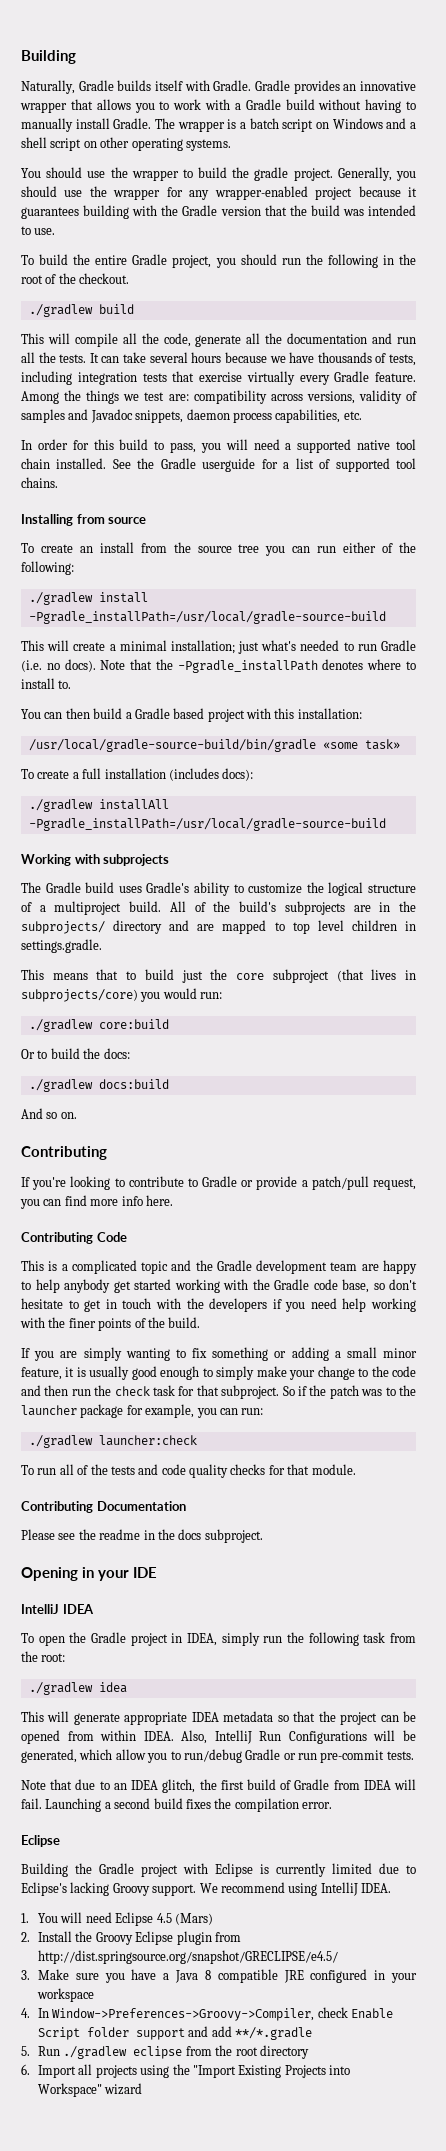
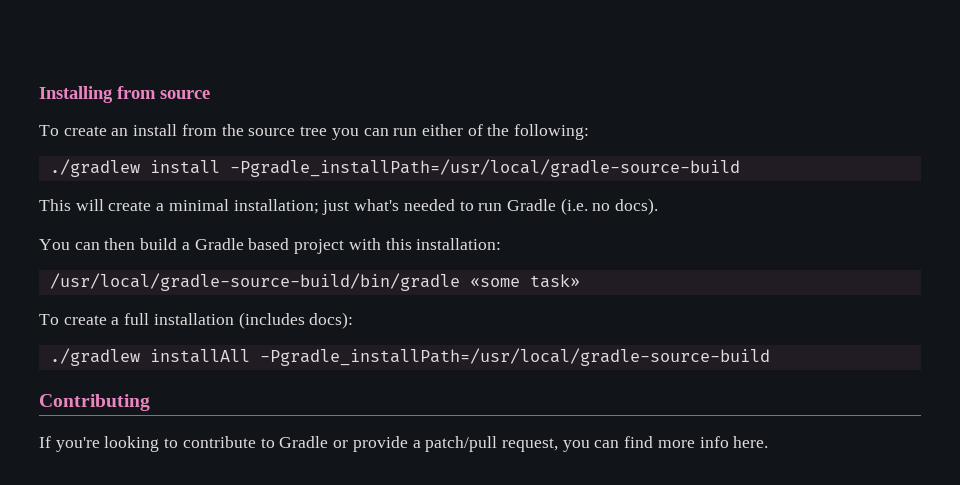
[21,50,76,64] [21,80,416,94] [20,99,416,113] [21,118,417,132] [21,137,231,151] [21,167,417,181] [21,186,418,200] [21,205,417,219] [21,226,56,235] [21,254,416,268] [21,273,130,284] [28,304,134,317] [21,333,417,347] [21,352,417,366] [21,371,416,385] [21,390,417,404] [21,409,362,423] [21,439,417,453] [21,458,416,472] [21,477,58,488] Building // Naturally, Gradle builds itself with Gradle. Gradle provides an innovative wrapper that allows you to work with a Gradle build without having to manually install Gradle. The wrapper is a batch script on Windows and a shell script on other operating systems. // You should use the wrapper to build the gradle project. Generally, you should use the wrapper for any wrapper-enabled project because it guarantees building with the Gradle version that the build was intended to use. // To build the entire Gradle project, you should run the following in the root of the checkout. // ./gradlew build // This will compile all the code, generate all the documentation and run all the tests. It can take several hours because we have thousands of tests, including integration tests that exercise virtually every Gradle feature. Among the things we test are: compatibility across versions, validity of samples and Javadoc snippets, daemon process capabilities, etc. // In order for this build to pass, you will need a supported native tool chain installed. See the Gradle userguide for a list of supported tool chains. // -> (39, 94) none
[100,659,416,673] [21,678,72,689] Note that the -Pgradle_installPath denotes where to install to. -> (659, 206) none
[21,854,170,866] [21,882,416,896] [21,901,417,915] [21,920,416,934] [21,939,102,953] [21,969,416,983] [21,988,223,1002] [28,1019,169,1032] [21,1048,130,1059] [28,1079,169,1092] [21,1108,77,1119] // Working with subprojects // The Gradle build uses Gradle's ability to customize the logical structure of a multiproject build. All of the build's subprojects are in the subprojects/ directory and are mapped to top level children in settings.gradle. // This means that to build just the core subproject (that lives in subprojects/core) you would run: // ./gradlew core:build // Or to build the docs: // ./gradlew docs:build // And so on. -> (770, 357) none
[21,1232,127,1244] [21,1260,417,1274] [21,1279,417,1293] [21,1298,416,1312] [20,1317,201,1331] [21,1347,418,1361] [21,1366,416,1380] [21,1385,416,1399] [21,1404,264,1418] [28,1435,197,1448] [21,1464,356,1478] [21,1501,186,1513] [21,1529,263,1543] [21,1567,158,1581] [21,1604,94,1614] [21,1632,417,1646] [21,1651,66,1662] [28,1682,127,1695] [21,1711,416,1725] [21,1730,416,1744] [21,1749,414,1763] [21,1779,417,1793] [21,1798,332,1812] [21,1835,60,1847] [21,1863,416,1877] [21,1882,391,1896] [21,1912,213,1926] [21,1931,241,1945] [38,1950,339,1964] [21,1969,417,1983] [37,1988,95,2002] [21,2007,394,2021] [38,2026,313,2040] [21,2045,309,2059] [21,2064,351,2078] [38,2083,143,2097] // Contributing Code // This is a complicated topic and the Gradle development team are happy to help anybody get started working with the Gradle code base, so don't hesitate to get in touch with the developers if you need help working with the finer points of the build. // If you are simply wanting to fix something or adding a small minor feature, it is usually good enough to simply make your change to the code and then run the check task for that subproject. So if the patch was to the launcher package for example, you can run: // ./gradlew launcher:check // To run all of the tests and code quality checks for that module. // Contributing Documentation // Please see the readme in the docs subproject. // Opening in your IDE // IntelliJ IDEA // To open the Gradle project in IDEA, simply run the following task from the root: // ./gradlew idea // This will generate appropriate IDEA metadata so that the project can be opened from within IDEA. Also, IntelliJ Run Configurations will be generated, which allow you to run/debug Gradle or run pre-commit tests. // Note that due to an IDEA glitch, the first build of Gradle from IDEA will fail. Launching a second build fixes the compilation error. // Eclipse // Building the Gradle project with Eclipse is currently limited due to Eclipse's lacking Groovy support. We recommend using IntelliJ IDEA. // 1. You will need Eclipse 4.5 (Mars) // 2. Install the Groovy Eclipse plugin from http://dist.springsource.org/snapshot/GRECLIPSE/e4.5/ // 3. Make sure you have a Java 8 compatible JRE configured in your workspace // 4. In Window->Preferences->Groovy->Compiler, check Enable Script folder support and add **/*.gradle // 5. Run ./gradlew eclipse from the root directory // 6. Import all projects using the "Import Existing Projects into Workspace" wizard -> (769, 442) none

